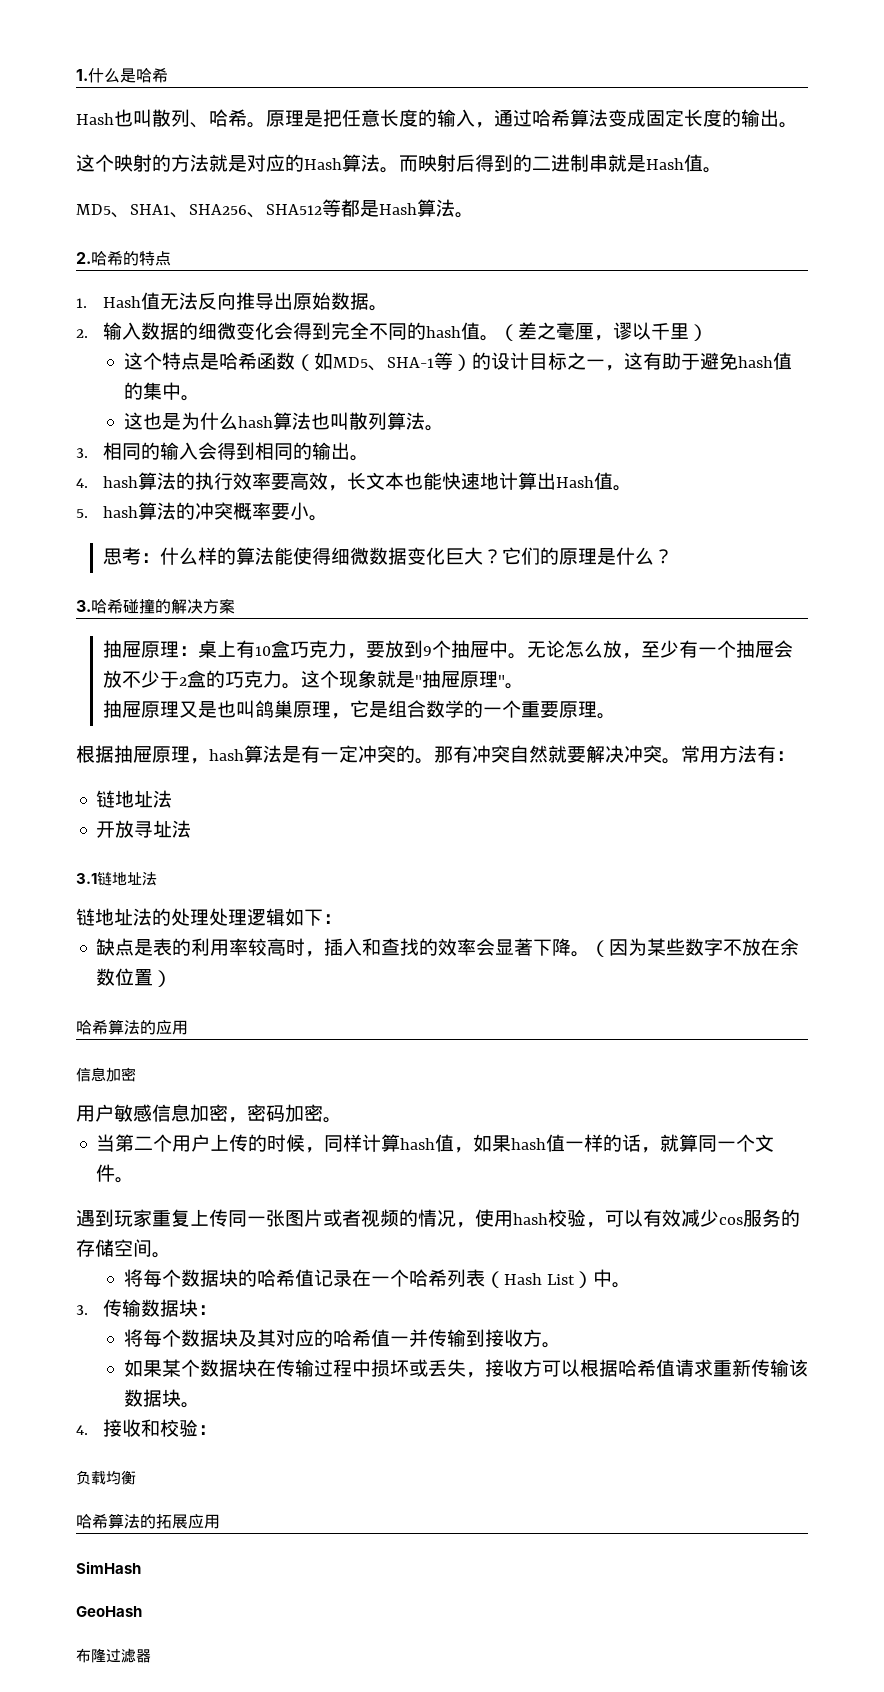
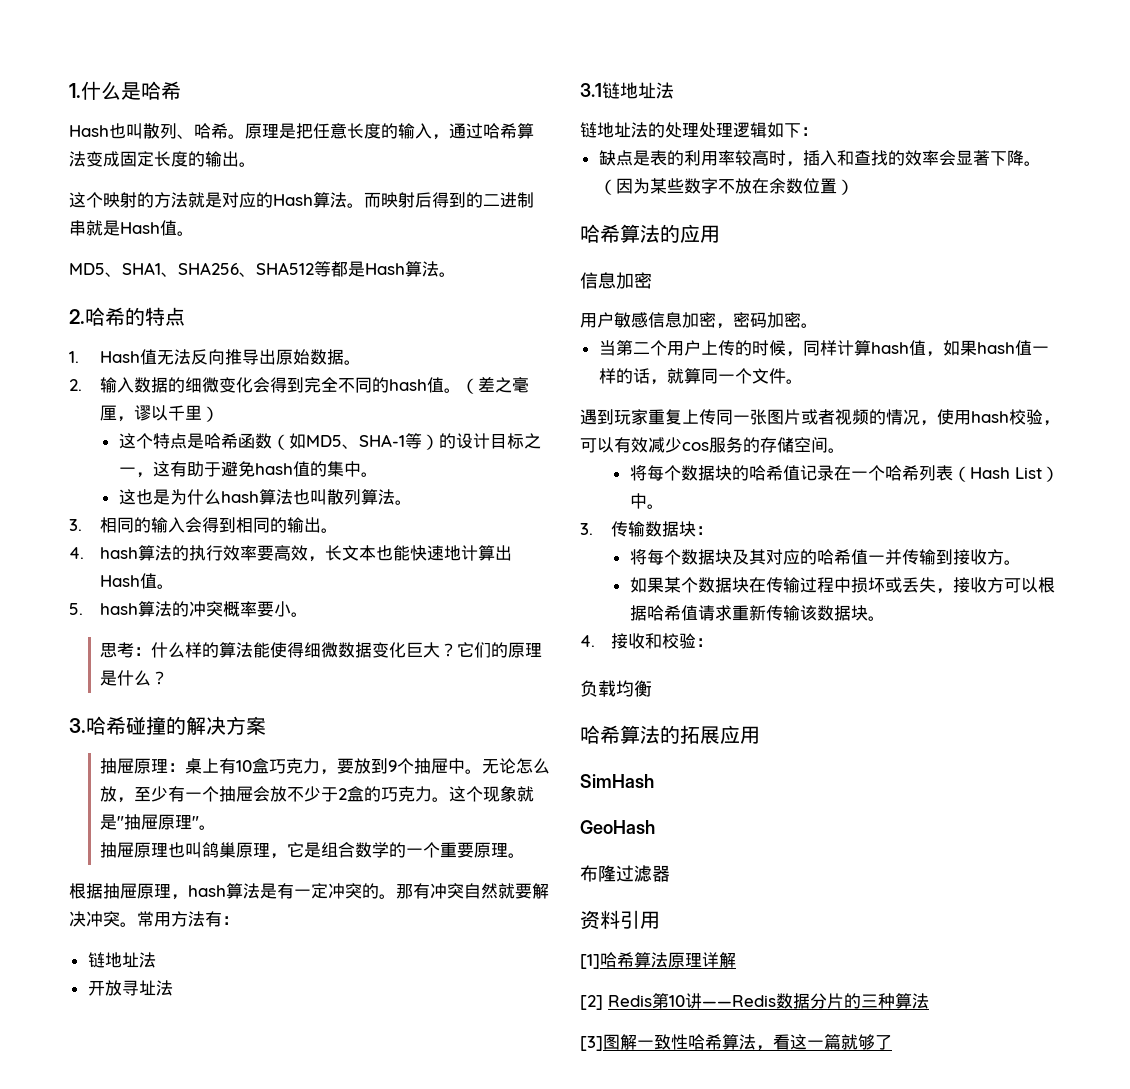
[179,701,218,718] 又是 -> (168, 849) none
(151, 1656) none -> [580,910,660,930] [580,952,736,969] [580,993,929,1010] [580,1034,892,1051] // 资料引用 // [1]哈希算法原理详解 // [2] Redis第10讲——Redis数据分片的三种算法 // [3]图解一致性哈希算法，看这一篇就够了

